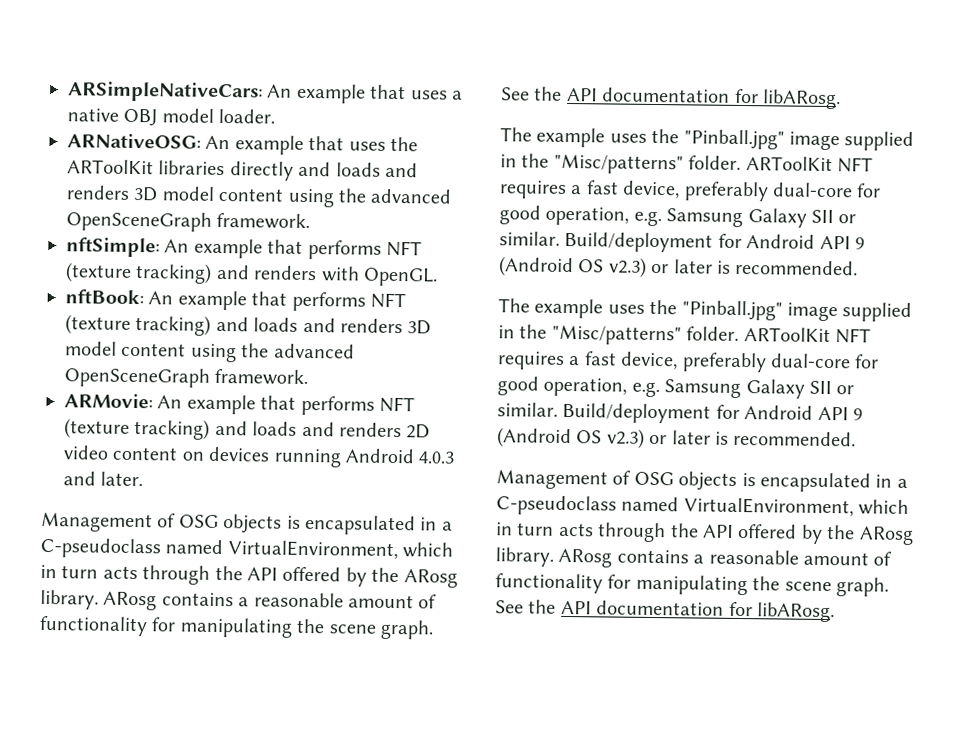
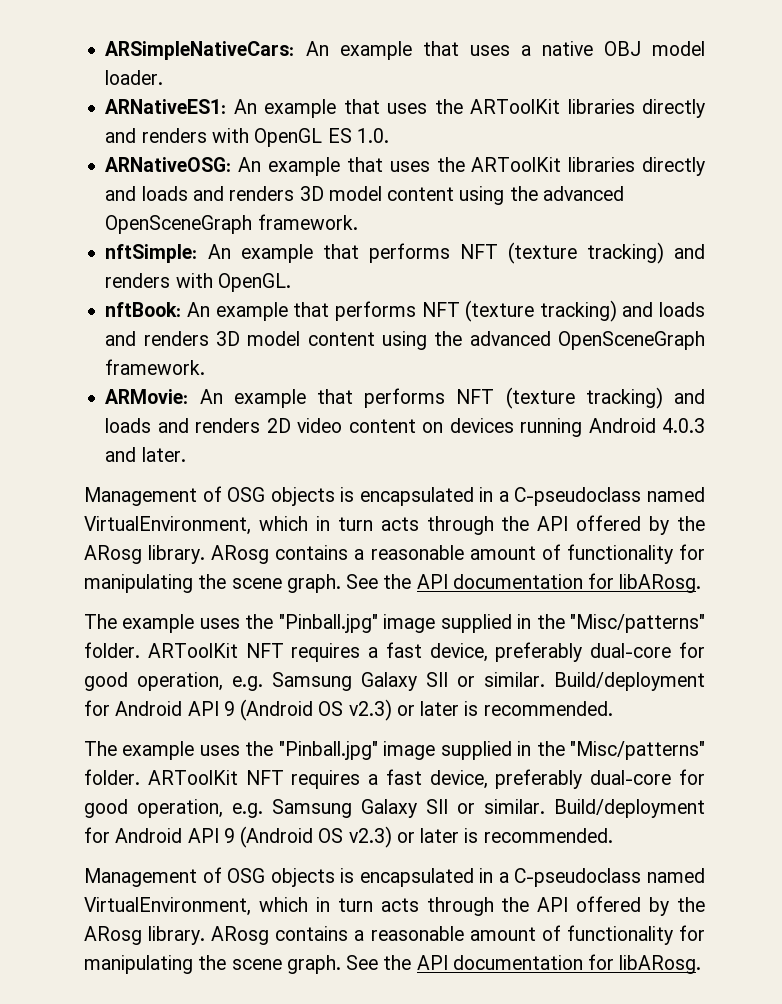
(276, 116) none -> [105,99,706,118] [105,128,389,147] // ARNativeES1: An example that uses the ARToolKit libraries directly and renders with OpenGL ES 1.0.

